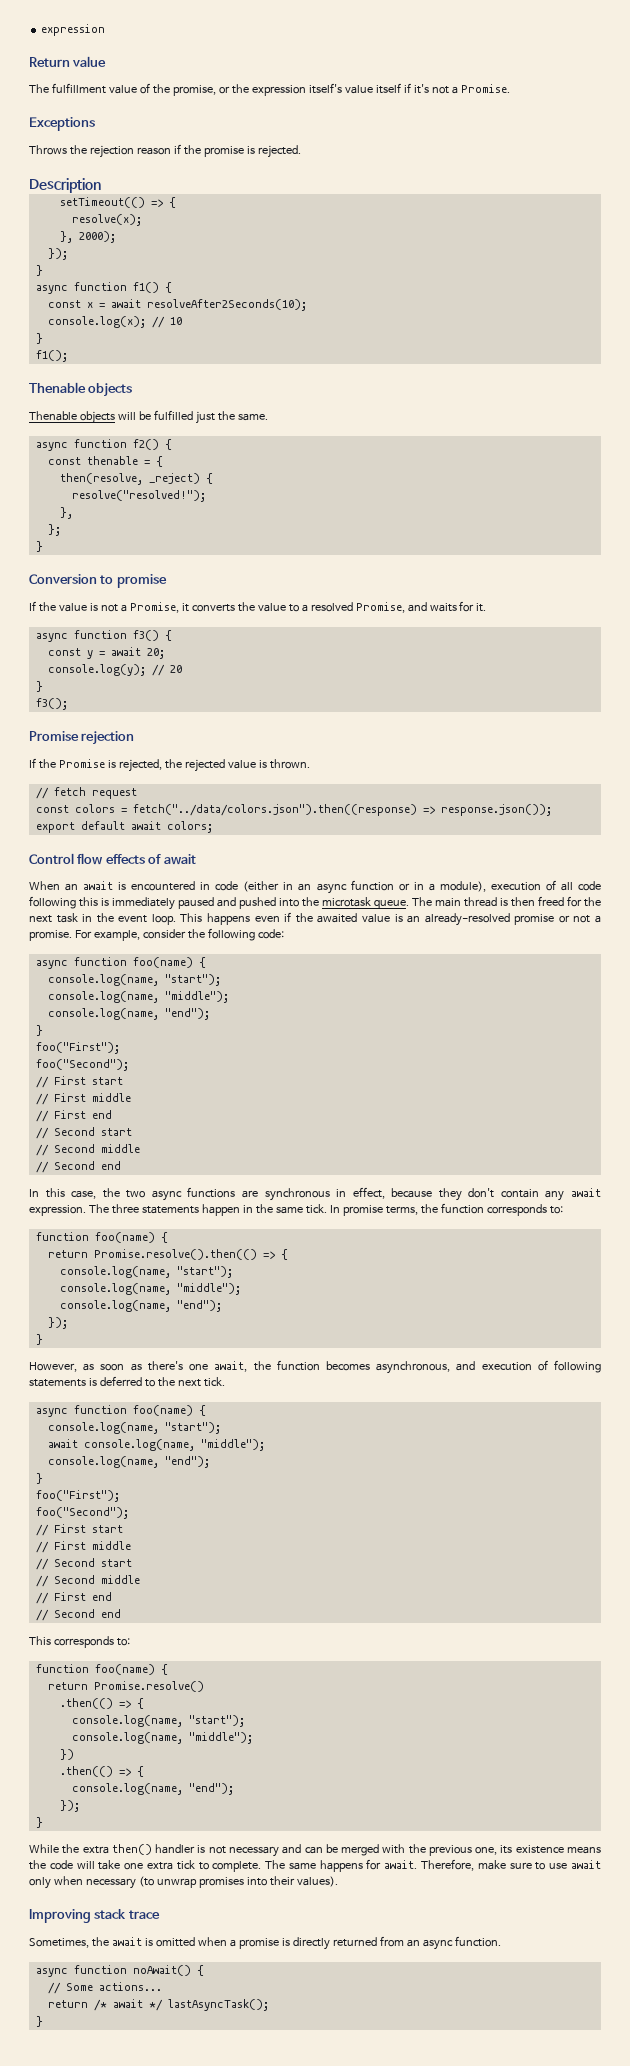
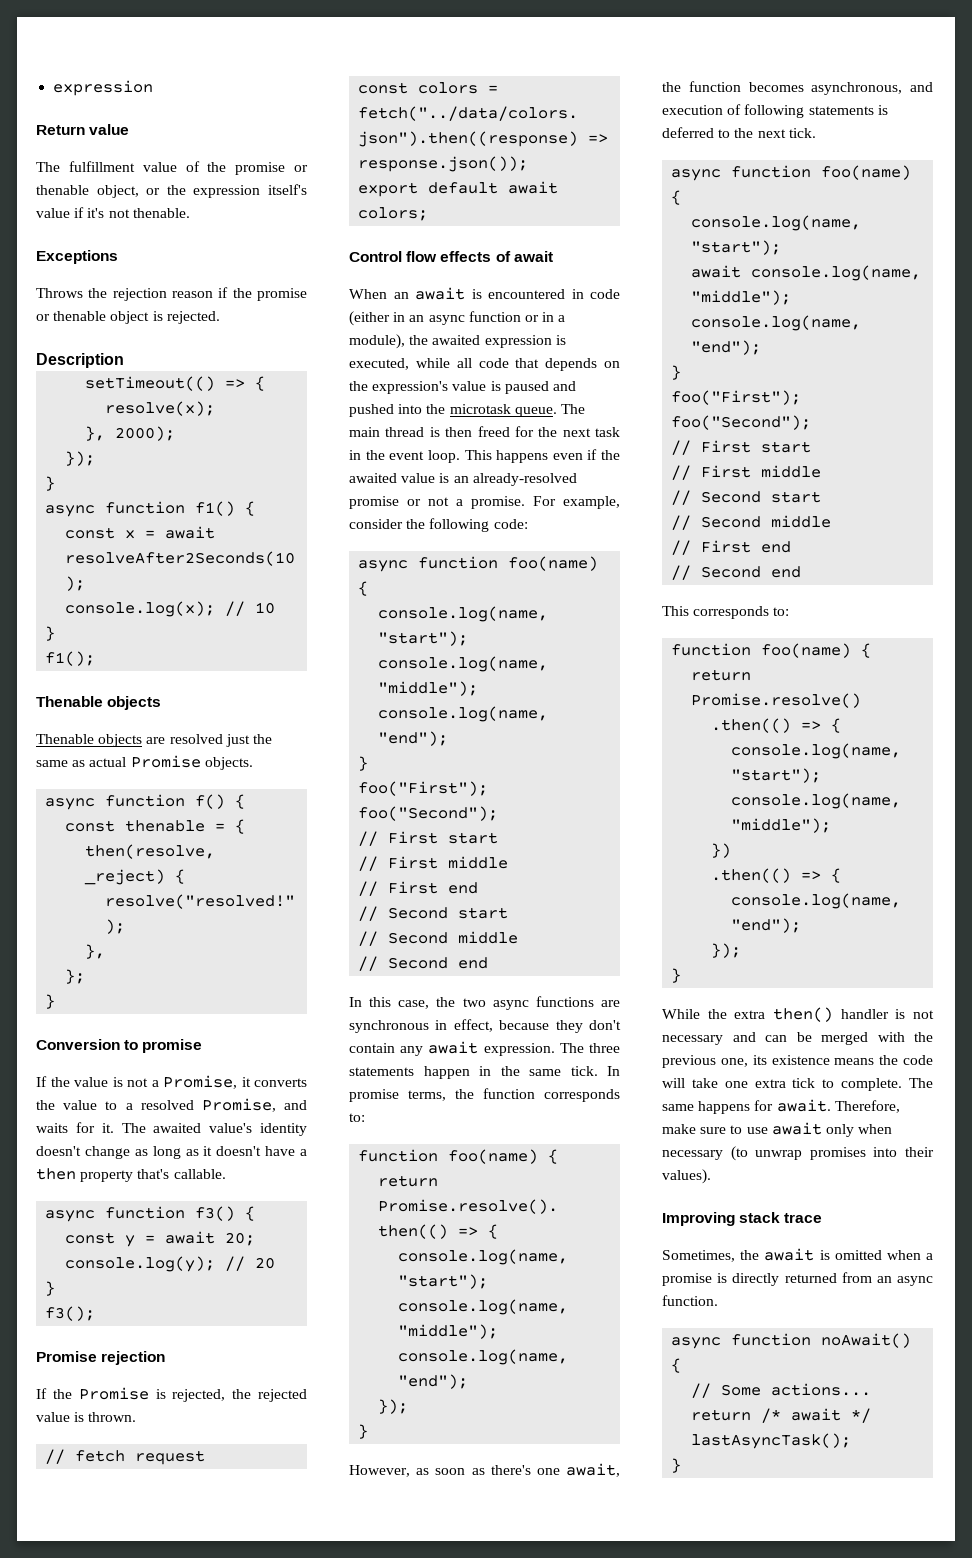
[172,85,216,96] promise, -> [235,162,308,175] [36,185,139,198] promise or thenable object,
[375,83,401,94] itself -> (70, 213) none
[451,84,510,94] a Promise. -> [132,208,190,218] thenable.
(244, 151) none -> [36,311,150,324] or thenable object
[117,410,268,424] [35,439,159,451] will be fulfilled just the same. // async function f2() -> [146,734,272,747] [36,755,253,770] [45,794,226,810] are resolved just the same as actual Promise objects. // async function f()
(487, 607) none -> [121,1123,307,1136] [36,1146,307,1159] [36,1168,226,1182] The awaited value's identity doesn't change as long as it doesn't have a then property that's callable.
[490,880,602,891] [29,896,175,910] execution of all code following this is immediately -> [409,335,566,348] [349,358,620,371] [349,381,501,394] the awaited expression is executed, while all code that depends on the expression's value is

